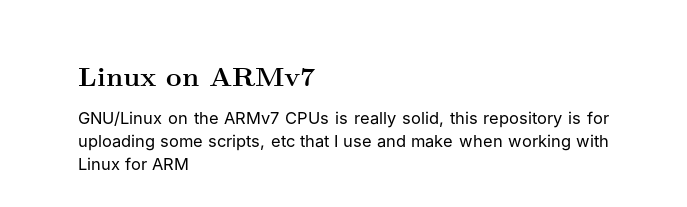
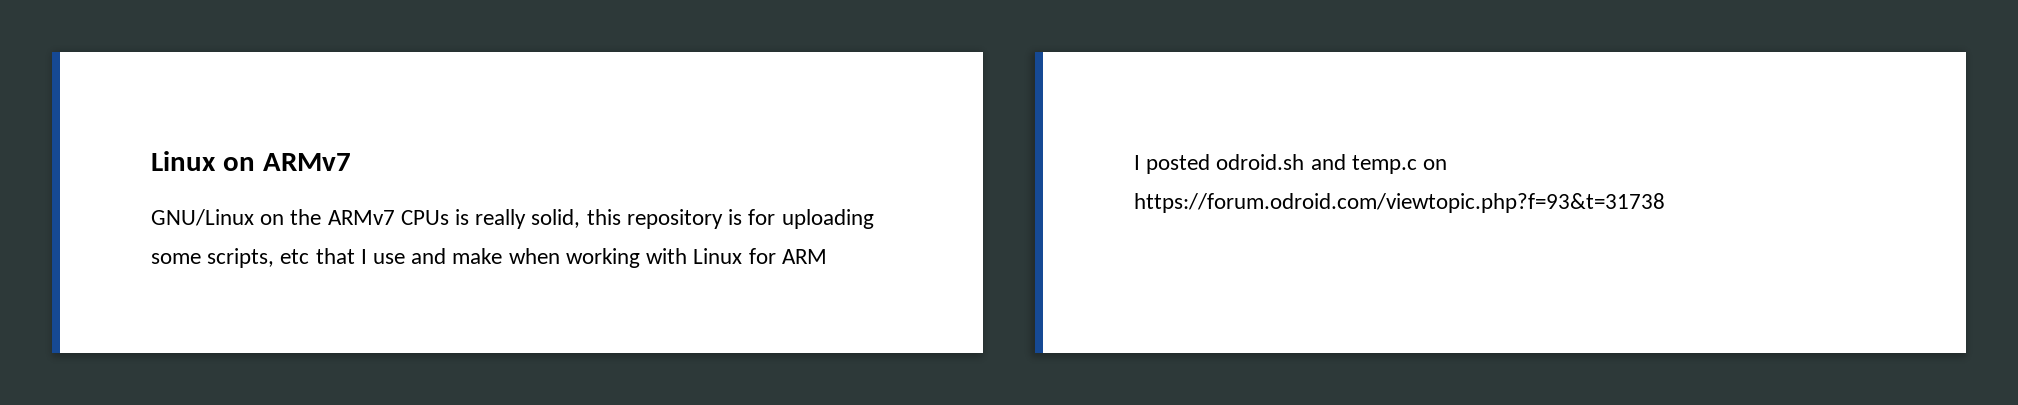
(189, 164) none -> [1134,154,1448,174] [1134,193,1665,213] // I posted odroid.sh and temp.c on https://forum.odroid.com/viewtopic.php?f=93&t=31738

